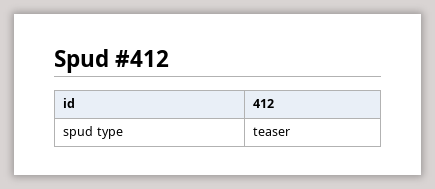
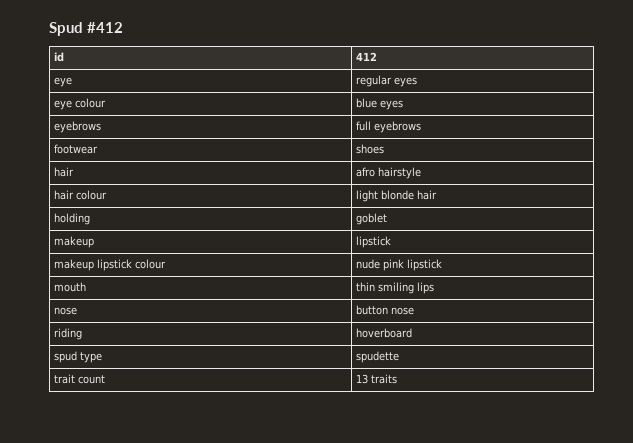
[63,126,123,139] [253,127,291,136] spud type | teaser -> [53,77,72,87] [355,75,417,87] [53,98,106,110] [355,98,403,110] [53,121,101,133] [355,121,421,133] [53,144,98,154] [355,144,384,154] [53,167,74,177] [355,167,421,179] [53,190,107,200] [355,190,437,202] [53,213,90,225] [355,213,387,225] [53,236,94,248] [355,236,391,248] [53,259,166,271] [355,259,442,271] [53,282,86,292] [355,282,434,294] [53,307,77,315] [355,305,414,315] [53,328,82,340] [355,328,412,338] [53,351,102,363] [355,351,399,363] [53,374,105,384] [355,374,397,384] eye | regular eyes // eye colour | blue eyes // eyebrows | full eyebrows // footwear | shoes // hair | afro hairstyle // hair colour | light blonde hair // holding | goblet // makeup | lipstick // makeup lipstick colour | nude pink lipstick // mouth | thin smiling lips // nose | button nose // riding | hoverboard // spud type | spudette // trait count | 13 traits

